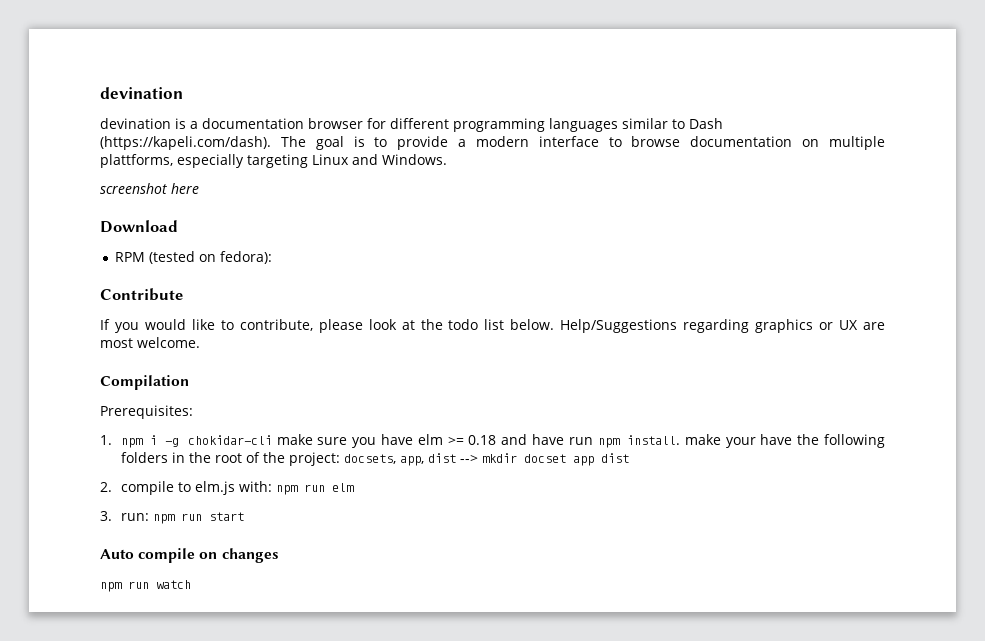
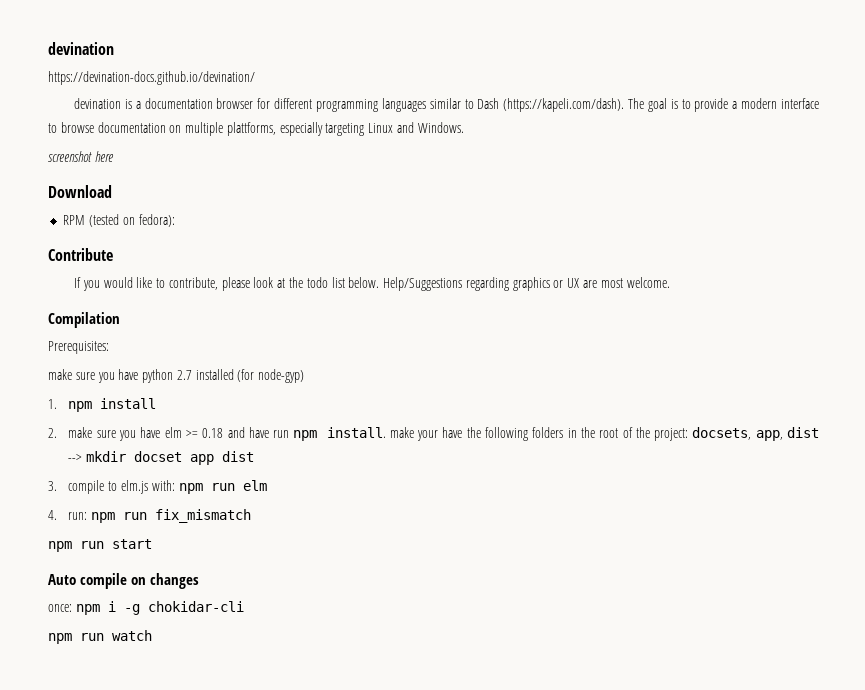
[100,87,183,99] devination -> [48,42,114,55] [48,71,255,85] devination // https://devination-docs.github.io/devination/
(193, 412) none -> [48,369,305,383] // make sure you have python 2.7 installed (for node-gyp)
[150,435,272,447] i -g chokidar-cli -> [100,398,157,409] [48,428,57,438] install // 2.
[100,482,112,492] 2. -> [48,481,57,491] 3.
[100,511,112,521] 3. -> [48,510,57,520] 4.
(202, 517) none -> [155,509,252,523] [48,541,104,552] fix_mismatch // npm run
(279, 555) none -> [48,601,244,615] // once: npm i -g chokidar-cli

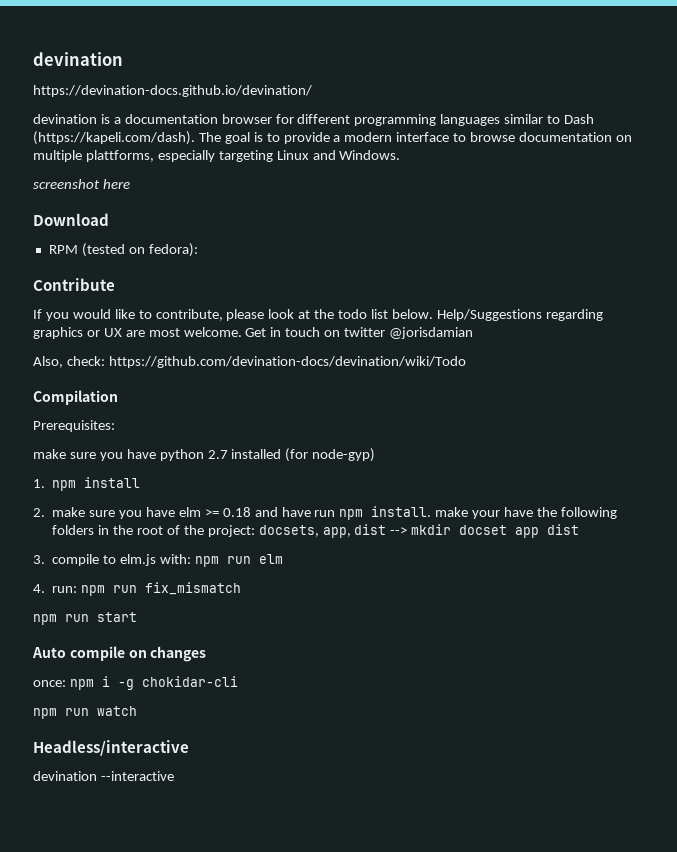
(670, 282) none -> [245,327,474,339] [33,356,466,368] Get in touch on twitter @jorisdamian // Also, check: https://github.com/devination-docs/devination/wiki/Todo
(152, 635) none -> [33,740,189,756] [33,771,174,781] // Headless/interactive // devination --interactive

